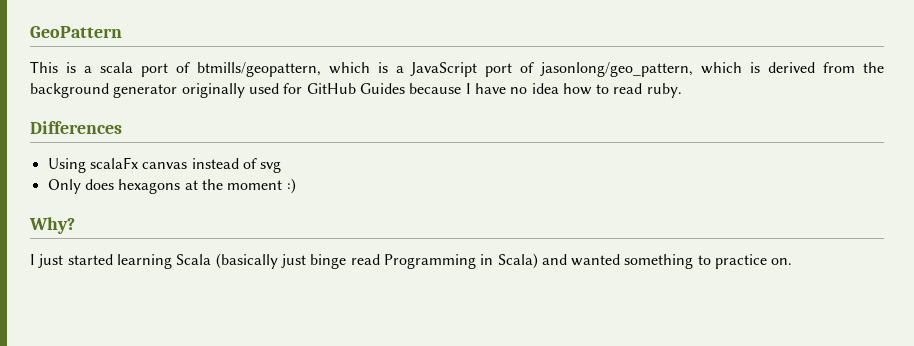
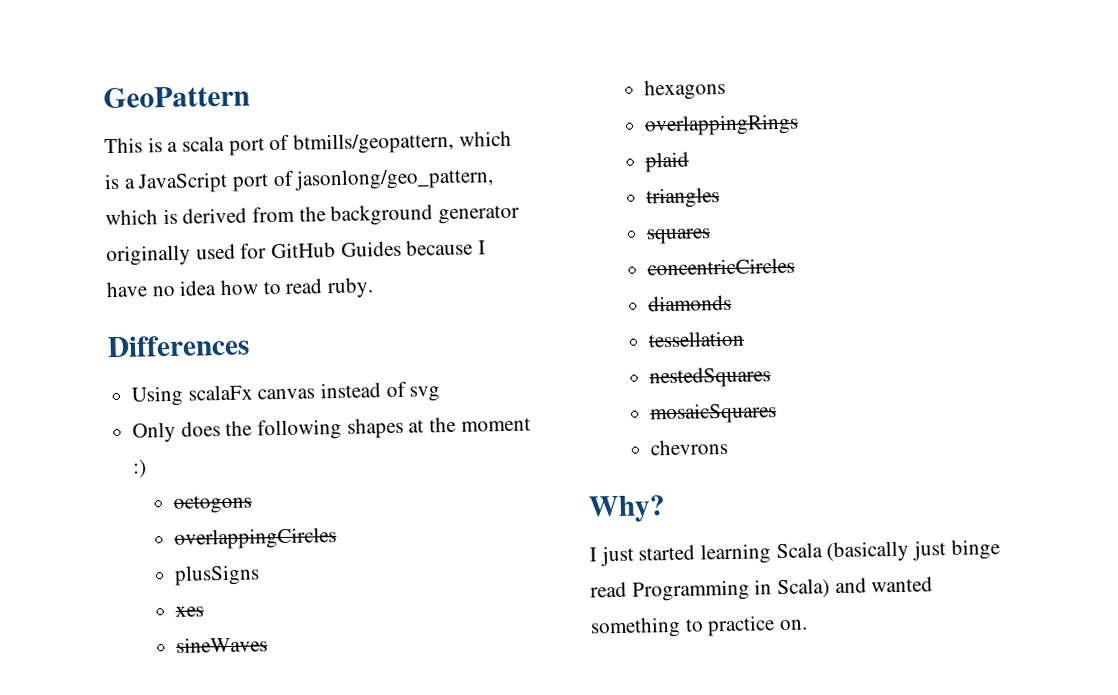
[118,179,181,194] hexagons -> [225,417,404,441] the following shapes
(296, 186) none -> [172,494,252,514] [173,527,337,550] [173,564,260,586] [174,606,204,617] [175,636,268,653] [643,78,726,101] [643,113,799,137] [644,151,689,173] [645,187,720,209] [645,228,711,245] [646,257,795,276] [647,294,732,312] [647,330,744,348] [648,366,771,389] [649,402,777,425] [649,438,728,456] // octogons // overlappingCircles // plusSigns // xes // sineWaves // hexagons // overlappingRings // plaid // triangles // squares // concentricCircles // diamonds // tessellation // nestedSquares // mosaicSquares // chevrons

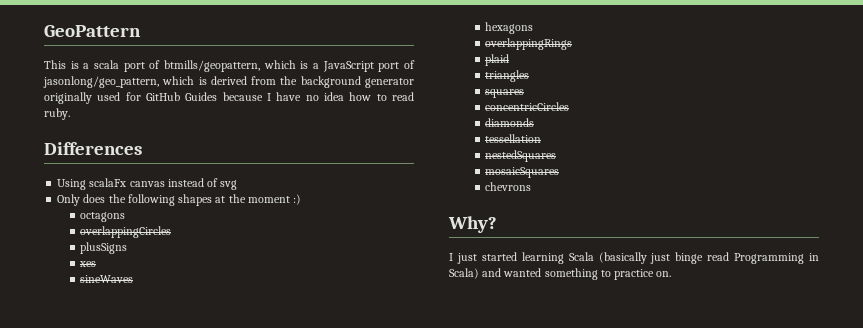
[172,494,252,514] octogons -> [80,212,126,222] octagons

